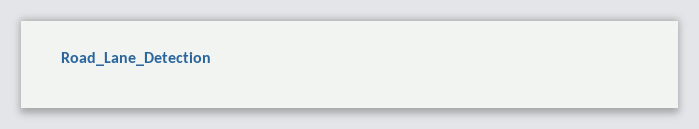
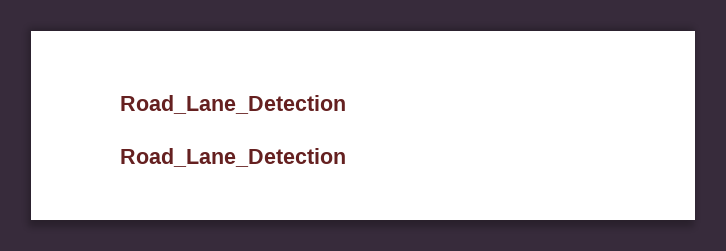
[61,52,211,66] Road_Lane_Detection -> [120,95,346,114] [120,148,346,167] Road_Lane_Detection // Road_Lane_Detection

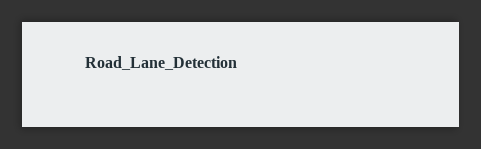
[120,95,346,114] [120,148,346,167] Road_Lane_Detection // Road_Lane_Detection -> [85,56,237,70] Road_Lane_Detection

